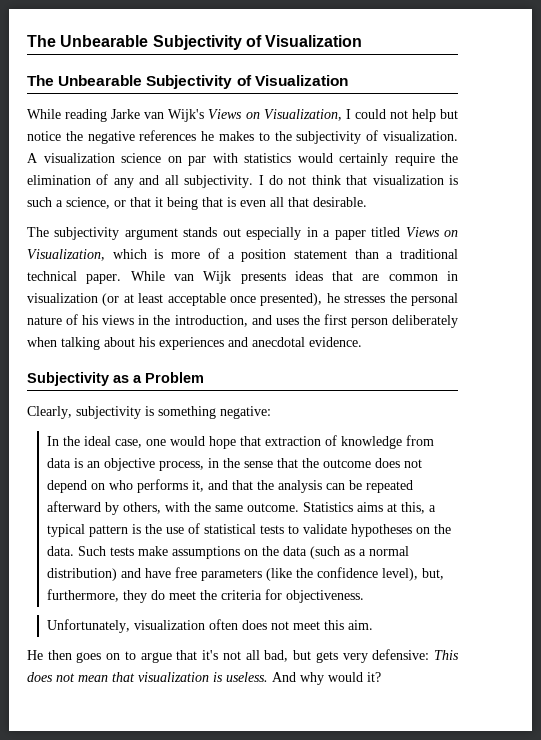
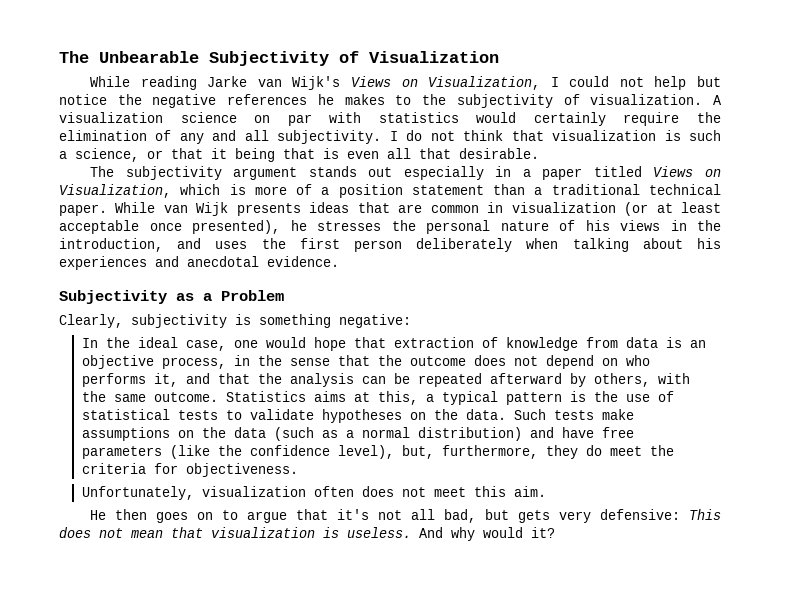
[27,35,363,50] [27,75,348,89] The Unbearable Subjectivity of Visualization // The Unbearable Subjectivity of Visualization -> [59,51,499,66] The Unbearable Subjectivity of Visualization

